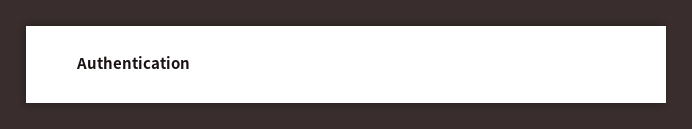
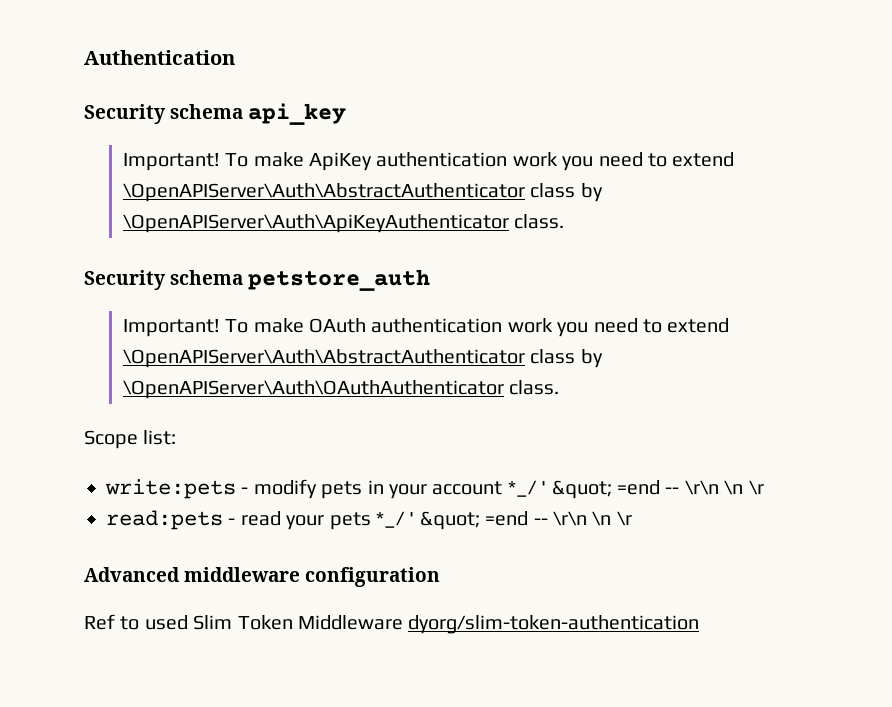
(190, 62) none -> [84,103,347,125] [122,152,735,171] [122,183,603,202] [122,214,565,233] [84,269,431,291] [122,318,730,337] [122,349,603,368] [122,380,560,399] [84,430,177,449] [105,479,764,499] [106,510,632,530] [84,567,441,587] [84,614,700,634] // Security schema api_key // Important! To make ApiKey authentication work you need to extend \OpenAPIServer\Auth\AbstractAuthenticator class by \OpenAPIServer\Auth\ApiKeyAuthenticator class. // Security schema petstore_auth // Important! To make OAuth authentication work you need to extend \OpenAPIServer\Auth\AbstractAuthenticator class by \OpenAPIServer\Auth\OAuthAuthenticator class. // Scope list: // write:pets - modify pets in your account *_/ ' &quot; =end -- \r\n \n \r // read:pets - read your pets *_/ ' &quot; =end -- \r\n \n \r // Advanced middleware configuration // Ref to used Slim Token Middleware dyorg/slim-token-authentication

